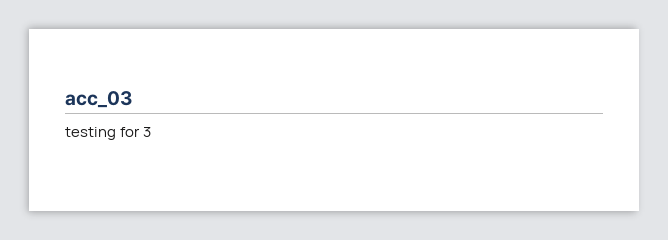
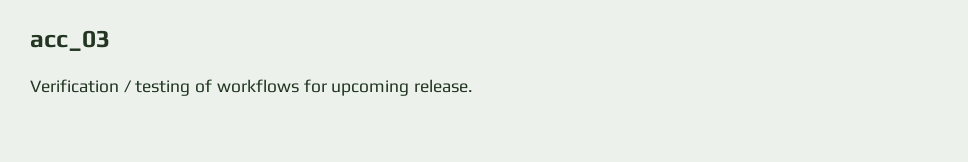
[65,127,152,140] testing for 3 -> [30,79,473,96] Verification / testing of workflows for upcoming release.

